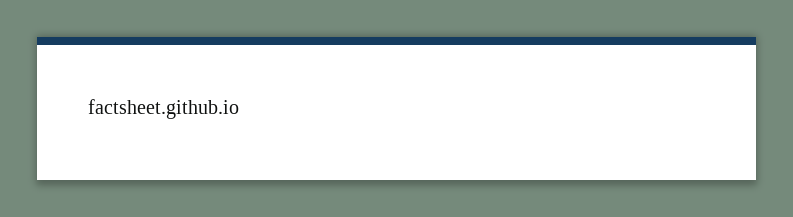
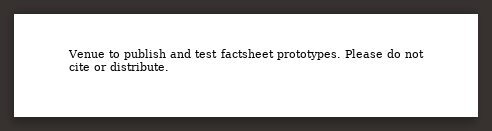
[88,99,239,119] factsheet.github.io -> [68,49,424,60] [69,62,169,71] Venue to publish and test factsheet prototypes. Please do not cite or distribute.

